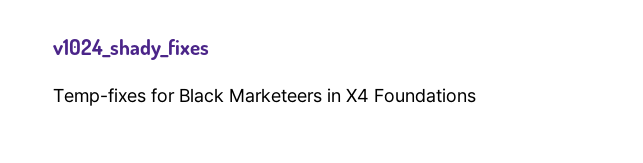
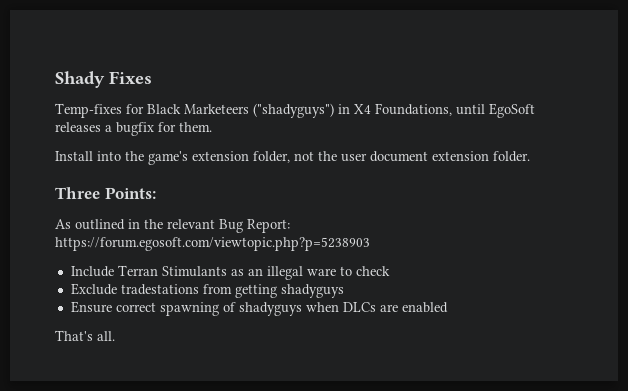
[53,39,209,60] v1024_shady_fixes -> [55,71,152,88] Shady Fixes
(322, 95) none -> [253,103,334,118] ("shadyguys")
[374,88,476,103] Foundations -> [375,103,535,118] [55,122,212,136] [55,151,530,165] [55,187,156,199] [55,219,290,233] [55,237,370,251] [70,265,390,280] [70,283,344,298] [70,301,448,316] [55,330,115,341] Foundations, until EgoSoft releases a bugfix for them. // Install into the game's extension folder, not the user document extension folder. // Three Points: // As outlined in the relevant Bug Report: https://forum.egosoft.com/viewtopic.php?p=5238903 // Include Terran Stimulants as an illegal ware to check // Exclude tradestations from getting shadyguys // Ensure correct spawning of shadyguys when DLCs are enabled // That's all.

